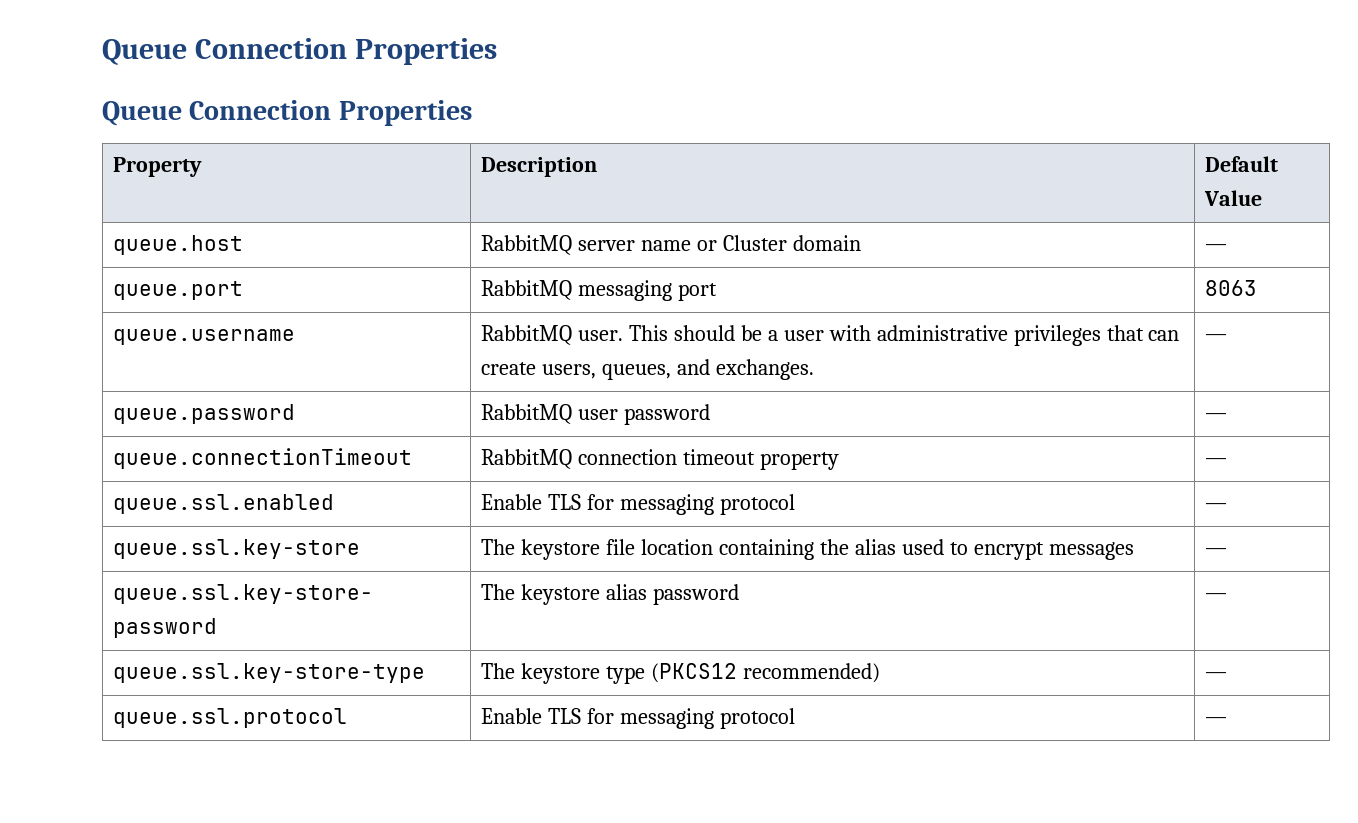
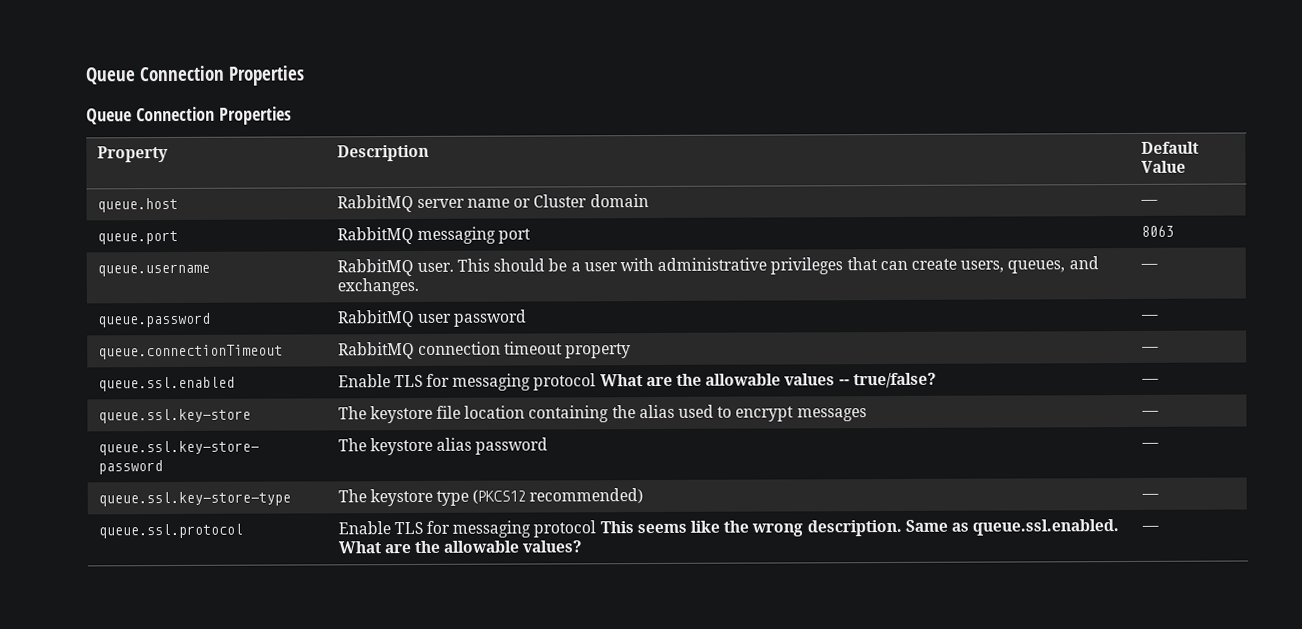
(795, 504) none -> [599,372,937,389] What are the allowable values -- true/false?
(795, 718) none -> [599,519,1120,537] [337,540,583,554] This seems like the wrong description. Same as queue.ssl.enabled. What are the allowable values?

